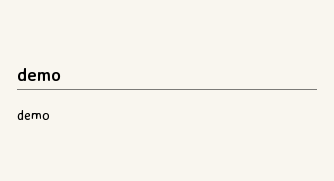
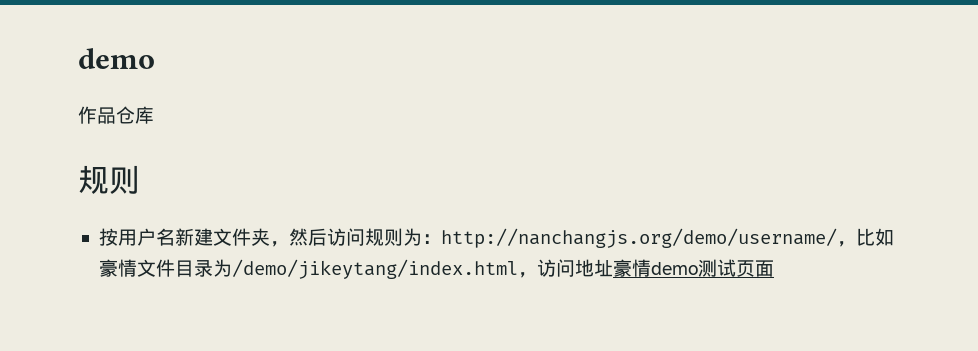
[17,110,50,120] demo -> [78,106,154,124] [78,165,140,194] [98,228,894,248] [98,259,774,279] 作品仓库 // 规则 // 按用户名新建文件夹，然后访问规则为：http://nanchangjs.org/demo/username/，比如豪情文件目录为/demo/jikeytang/index.html，访问地址豪情demo测试页面

